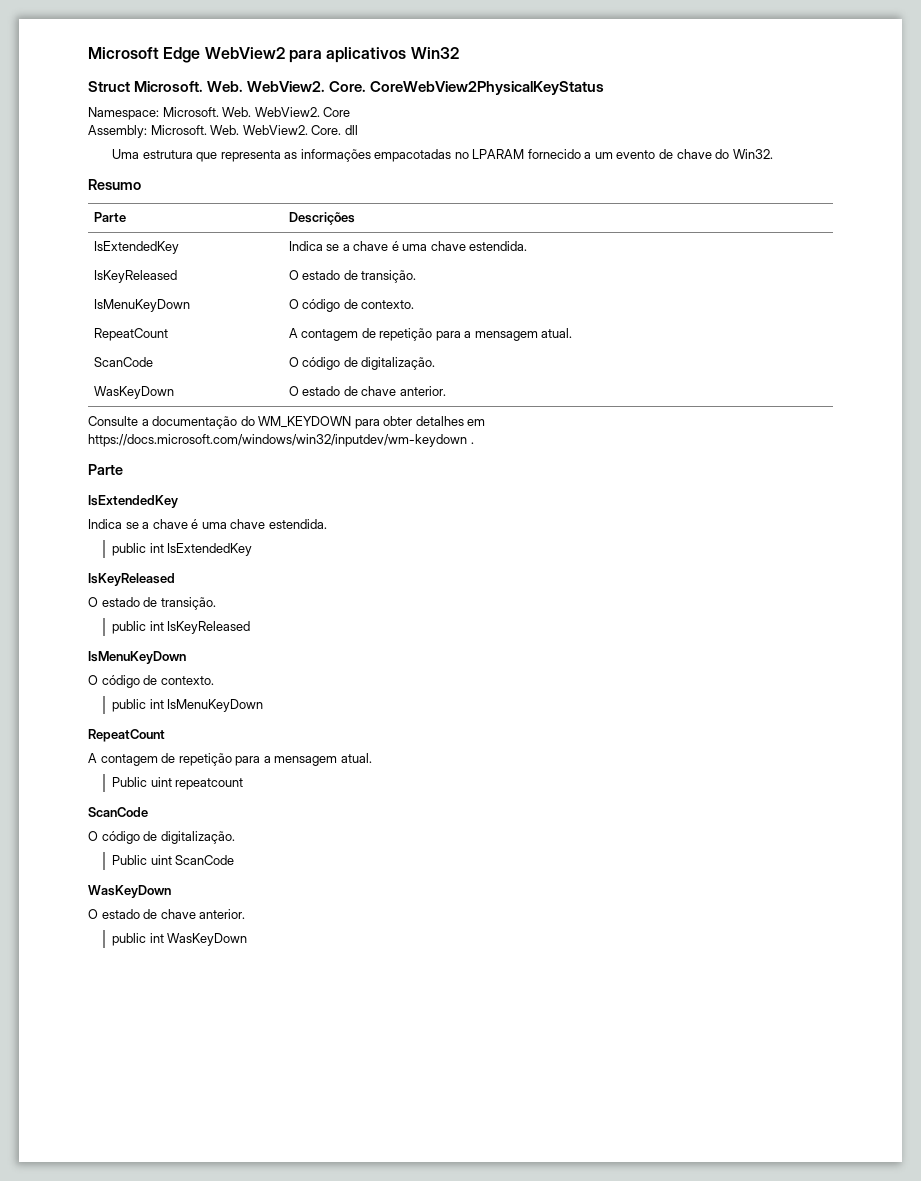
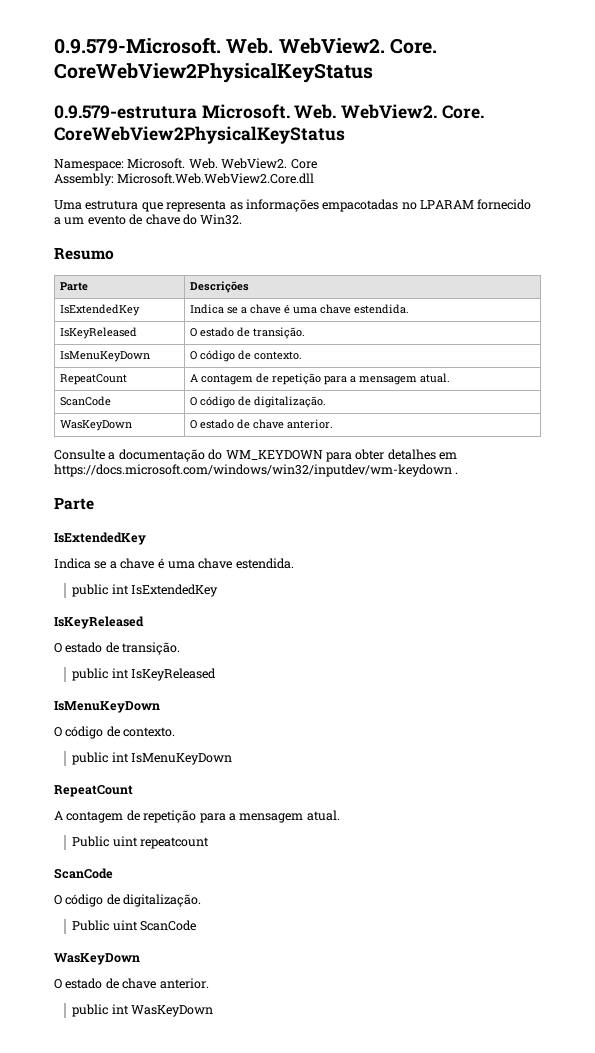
[88,47,459,63] [88,81,130,92] Microsoft Edge WebView2 para aplicativos Win32 // Struct -> [54,37,437,54] [54,63,373,83] [54,105,197,119] 0.9.579-Microsoft. Web. WebView2. Core. CoreWebView2PhysicalKeyStatus // 0.9.579-estrutura
[150,125,358,135] Microsoft. Web. WebView2. Core. dll -> [117,173,315,184] Microsoft.Web.WebView2.Core.dll

